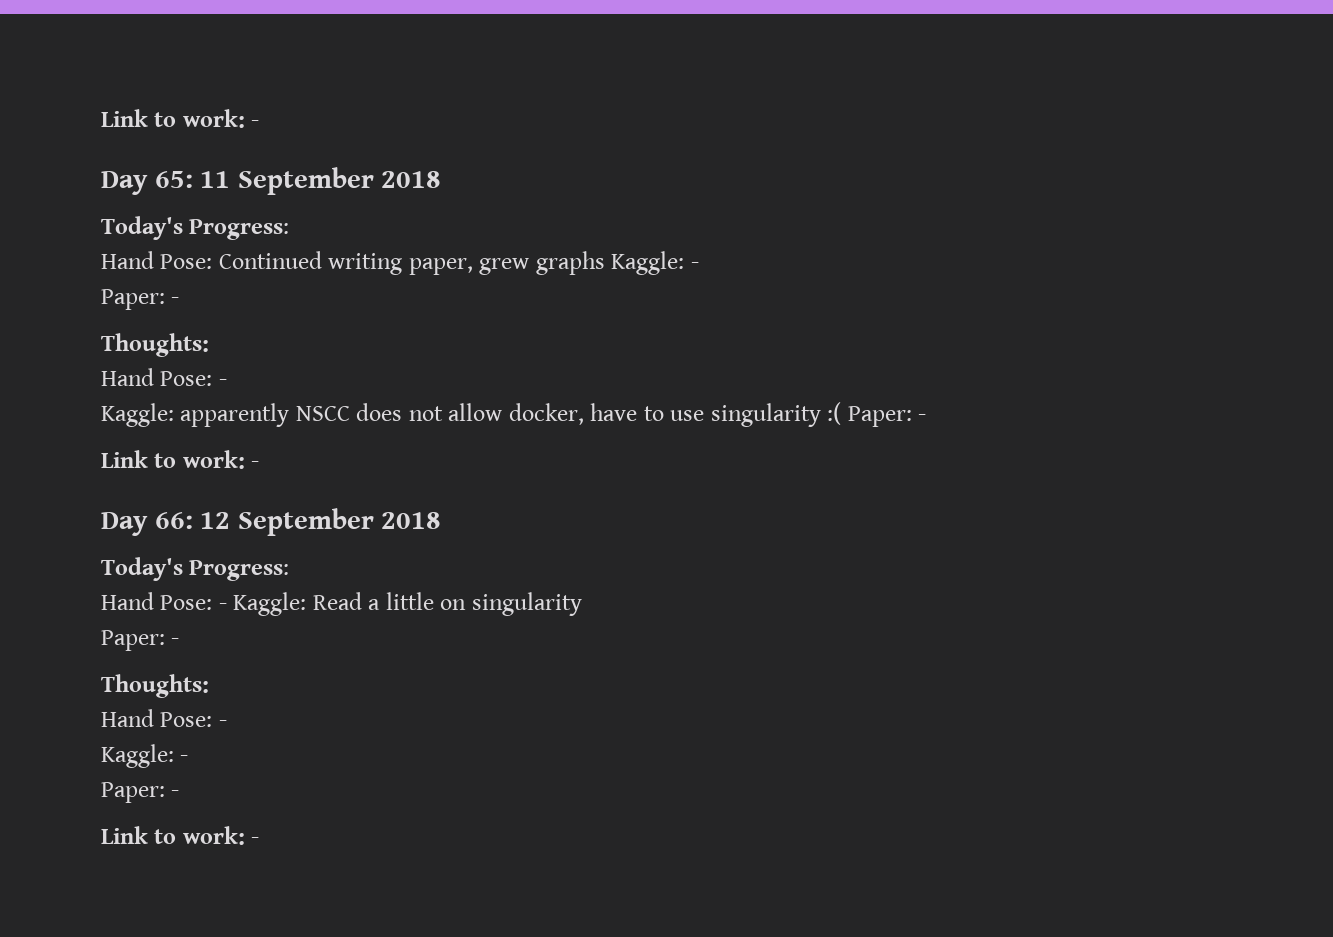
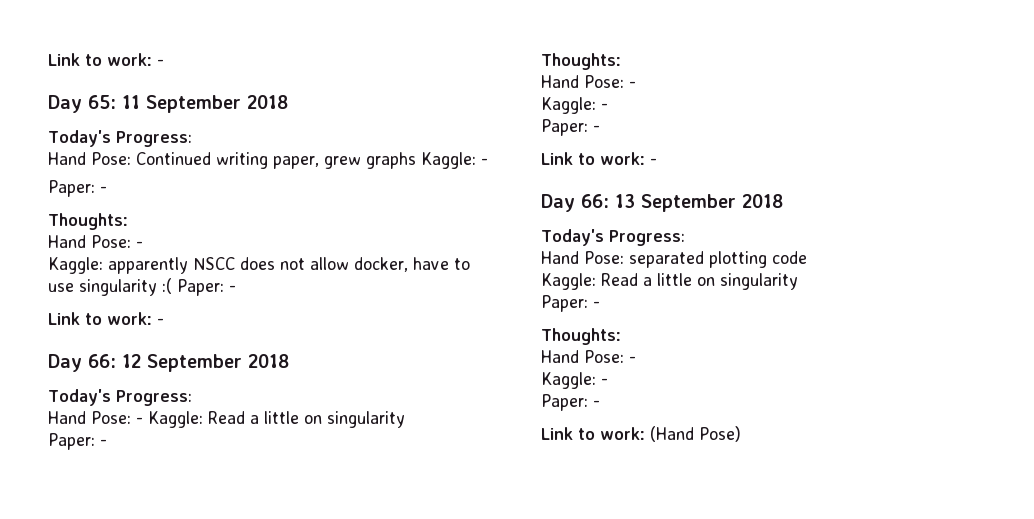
(260, 840) none -> [541,194,783,212] [541,229,685,246] [541,251,807,268] [541,273,798,290] [541,295,600,312] [541,328,621,345] [541,350,636,363] [541,372,608,389] [541,394,600,411] [541,426,741,442] // Day 66: 13 September 2018 // Today's Progress: // Hand Pose: separated plotting code // Kaggle: Read a little on singularity // Paper: - // Thoughts: // Hand Pose: - // Kaggle: - // Paper: - // Link to work: (Hand Pose)

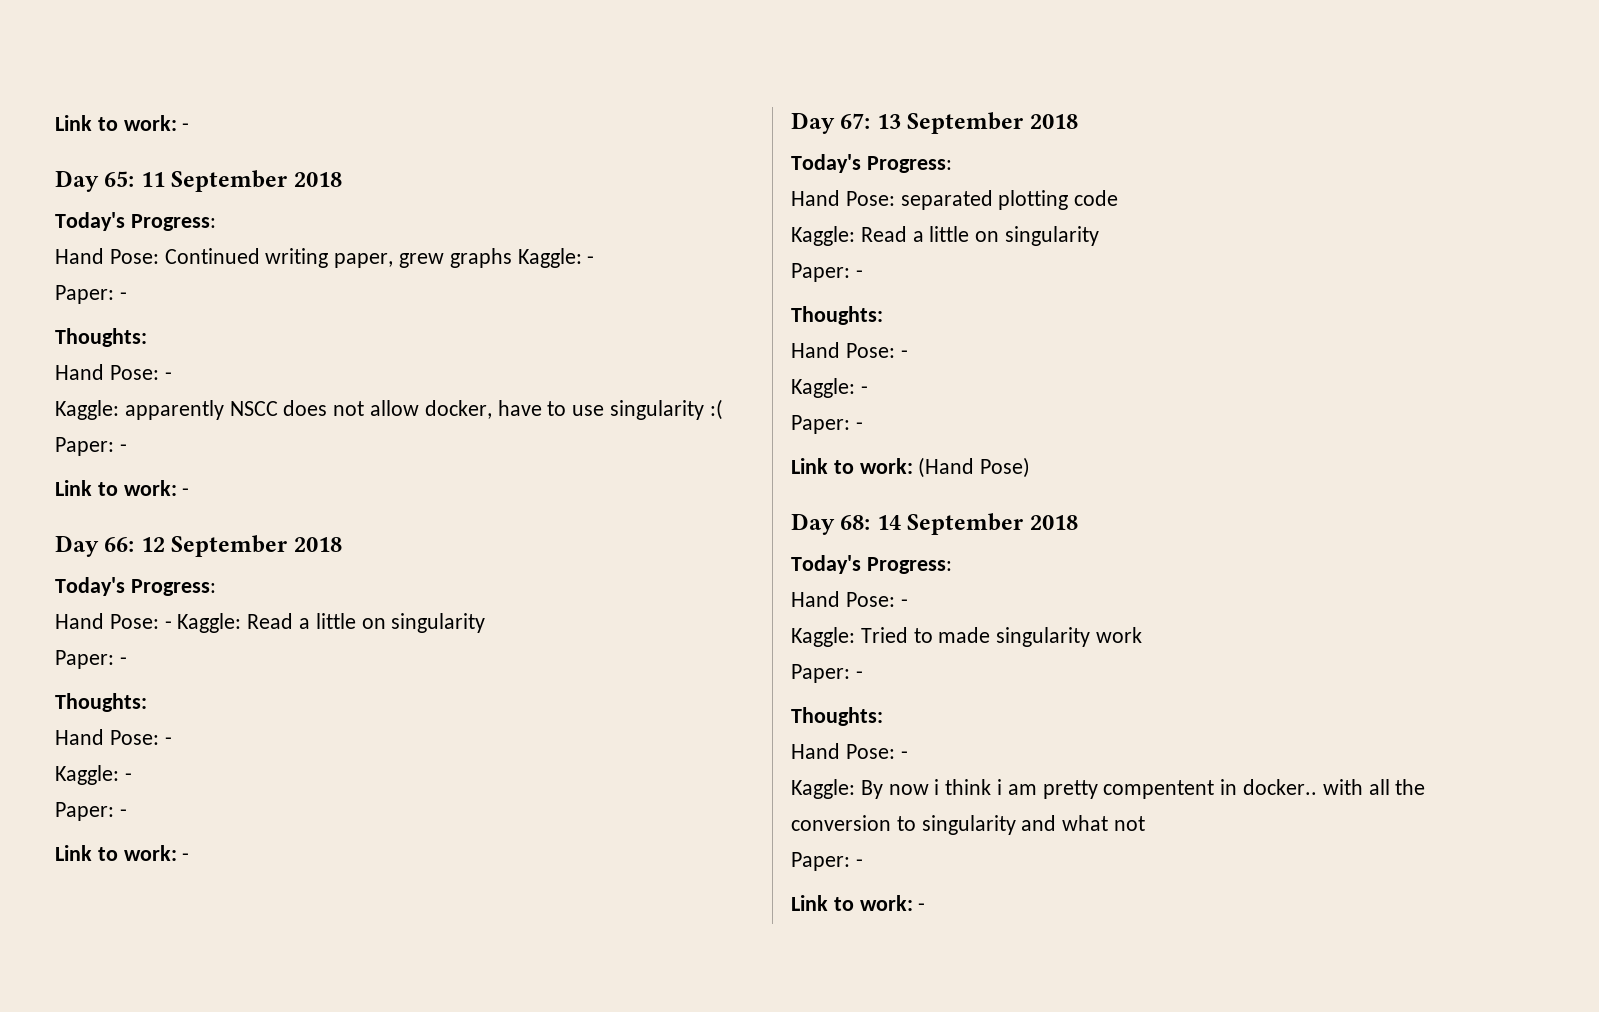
[581,194,609,208] 66: -> [840,113,871,129] 67:
(741, 434) none -> [791,513,1078,535] [791,555,952,574] [791,591,908,607] [791,627,1143,647] [791,664,863,683] [791,707,883,726] [791,743,908,759] [791,779,1426,799] [791,815,1146,835] [791,852,863,871] [791,895,926,911] // Day 68: 14 September 2018 // Today's Progress: // Hand Pose: - // Kaggle: Tried to made singularity work // Paper: - // Thoughts: // Hand Pose: - // Kaggle: By now i think i am pretty compentent in docker.. with all the conversion to singularity and what not // Paper: - // Link to work: -

